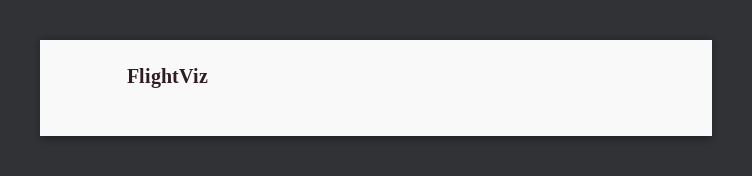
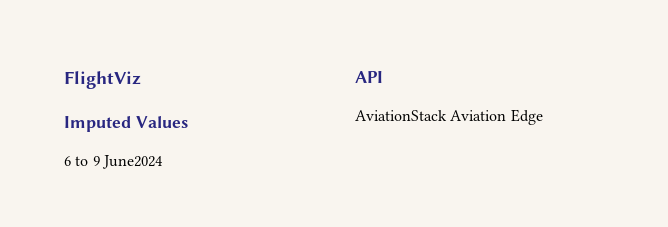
(208, 78) none -> [64,116,188,132] [64,155,163,169] [355,71,383,83] [355,109,543,125] // Imputed Values // 6 to 9 June2024 // API // AviationStack Aviation Edge

